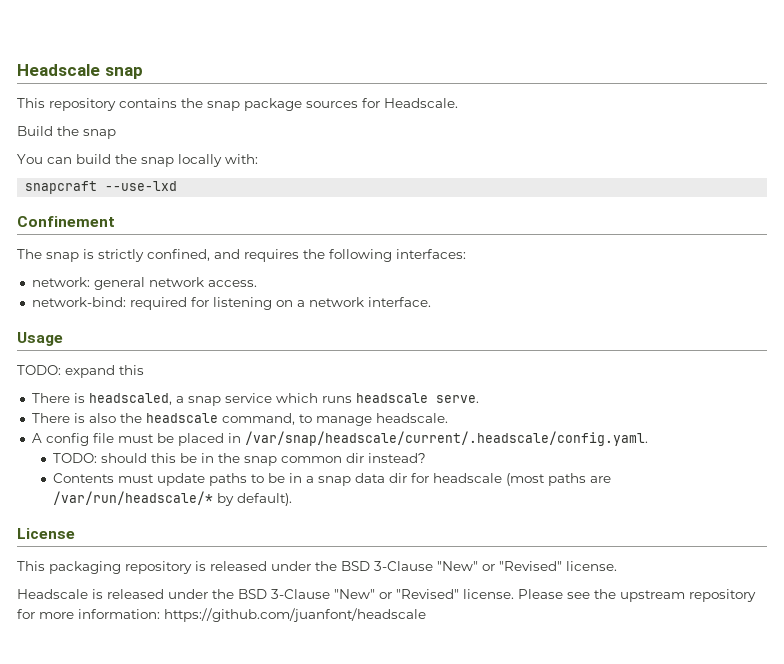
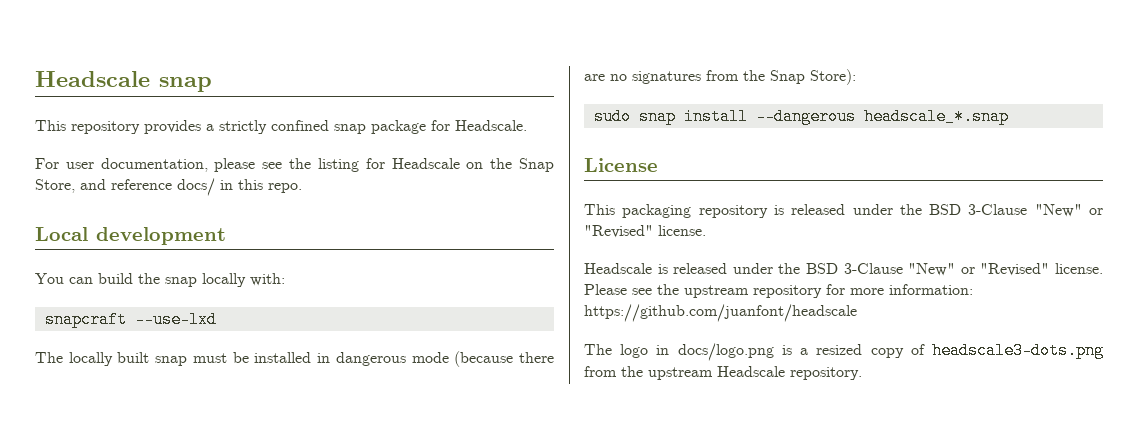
[119,98,203,108] contains the -> [144,120,329,134] provides a strictly confined
[306,101,358,108] sources -> (426, 127) none
[17,126,116,139] Build the snap -> [35,158,554,172] [35,178,302,196] [35,227,226,245] For user documentation, please see the listing for Headscale on the Snap Store, and reference docs/ in this repo. // Local development
[17,216,115,227] [17,249,466,262] [31,277,257,290] [31,297,431,310] [17,332,63,346] [17,365,144,378] [31,393,479,406] [31,413,448,426] [31,431,648,446] [53,453,427,466] [53,473,612,486] [53,491,293,506] // Confinement // The snap is strictly confined, and requires the following interfaces: // network: general network access. // network-bind: required for listening on a network interface. // Usage // TODO: expand this // There is headscaled, a snap service which runs headscale serve. // There is also the headscale command, to manage headscale. // A config file must be placed in /var/snap/headscale/current/.headscale/config.yaml. // TODO: should this be in the snap common dir instead? // Contents must update paths to be in a snap data dir for headscale (most paths are /var/run/headscale/* by default). -> [35,351,555,367] [584,69,856,85] [593,108,1009,125] // The locally built snap must be installed in dangerous mode (because there are no signatures from the Snap Store): // sudo snap install --dangerous headscale_*.snap
(426, 615) none -> [584,342,1104,361] [584,366,862,380] // The logo in docs/logo.png is a resized copy of headscale3-dots.png from the upstream Headscale repository.

